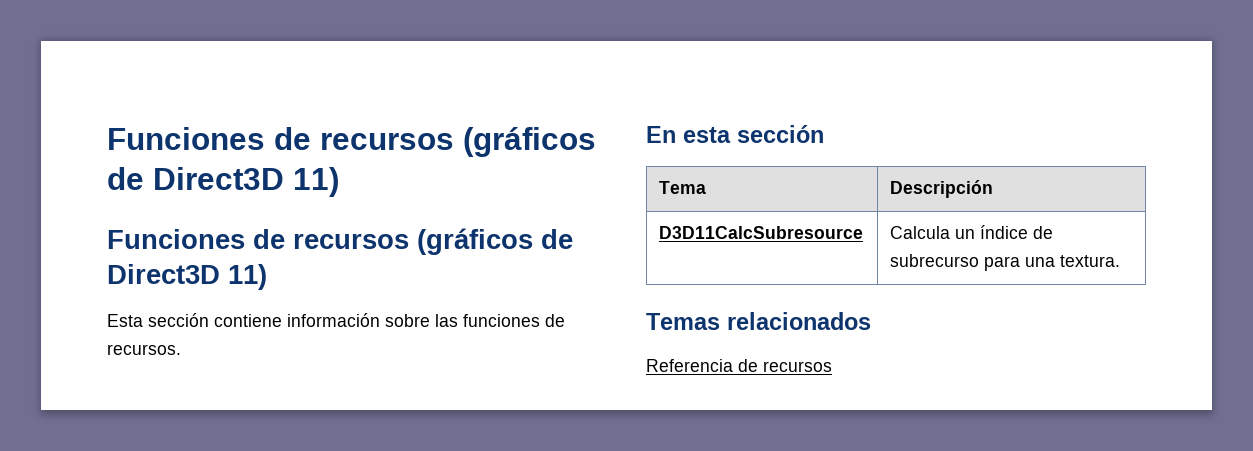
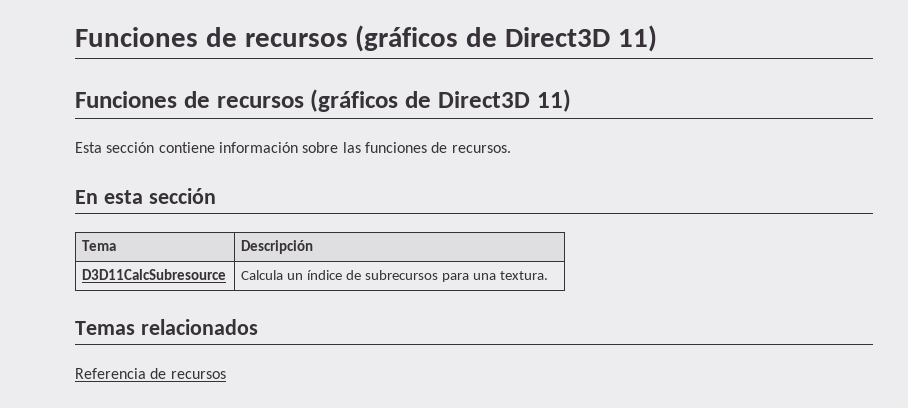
[890,254,980,267] subrecurso -> [364,270,438,280] subrecursos

